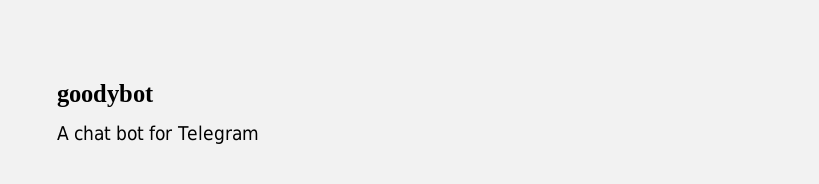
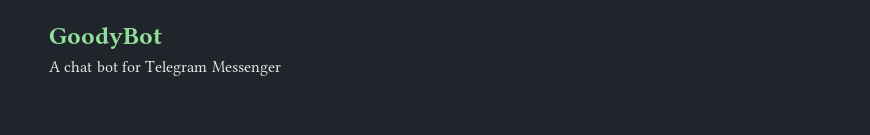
[57,84,154,107] goodybot -> [49,27,162,49] GoodyBot
(260, 134) none -> [211,61,281,76] Messenger

